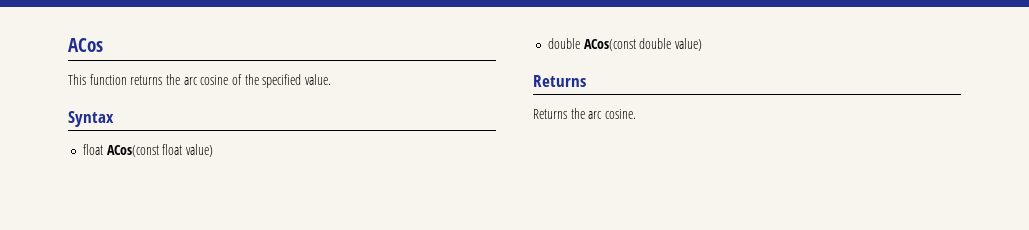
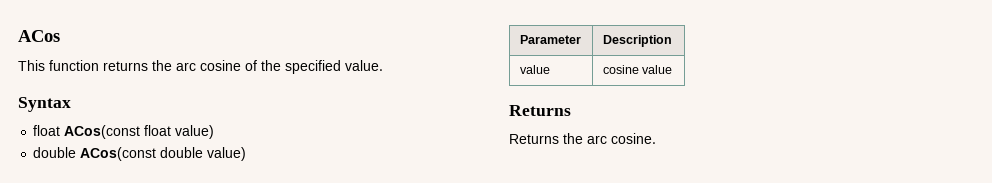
(702, 44) none -> [519,35,581,44] [602,35,672,47] [519,65,550,74] [602,65,672,74] // Parameter | Description // value | cosine value

